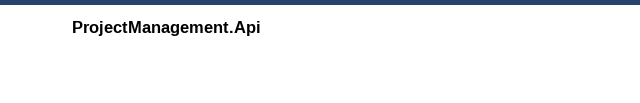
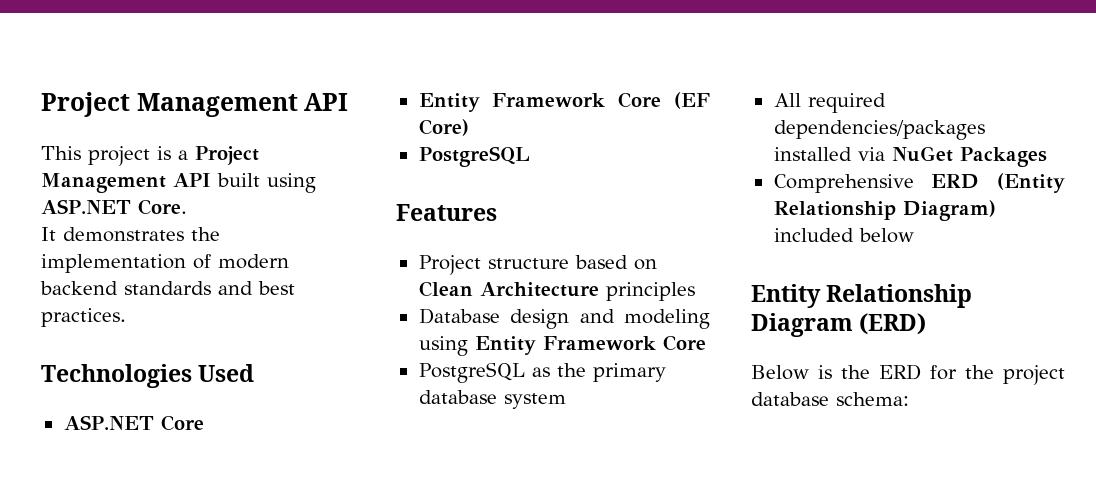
[72,21,261,36] ProjectManagement.Api -> [41,92,349,117] [41,146,259,166] [41,173,316,193] [41,199,187,215] [41,227,220,242] [41,254,289,273] [40,281,295,295] [41,308,126,327] [41,364,255,388] [63,415,204,431] [418,92,710,112] [418,119,469,136] [418,146,530,167] [396,204,497,221] [418,255,657,275] [418,281,695,301] [418,308,710,329] [418,335,706,356] [418,362,666,383] [418,390,566,409] [773,93,886,113] [773,120,985,140] [773,146,1047,167] [773,173,1065,193] [773,200,996,221] [773,228,914,243] [751,284,973,308] [751,313,927,337] [751,364,1065,385] [751,392,909,406] Project Management API // This project is a Project Management API built using ASP.NET Core. // It demonstrates the implementation of modern backend standards and best practices. // Technologies Used // ASP.NET Core // Entity Framework Core (EF Core) // PostgreSQL // Features // Project structure based on Clean Architecture principles // Database design and modeling using Entity Framework Core // PostgreSQL as the primary database system // All required dependencies/packages installed via NuGet Packages // Comprehensive ERD (Entity Relationship Diagram) included below // Entity Relationship Diagram (ERD) // Below is the ERD for the project database schema:

